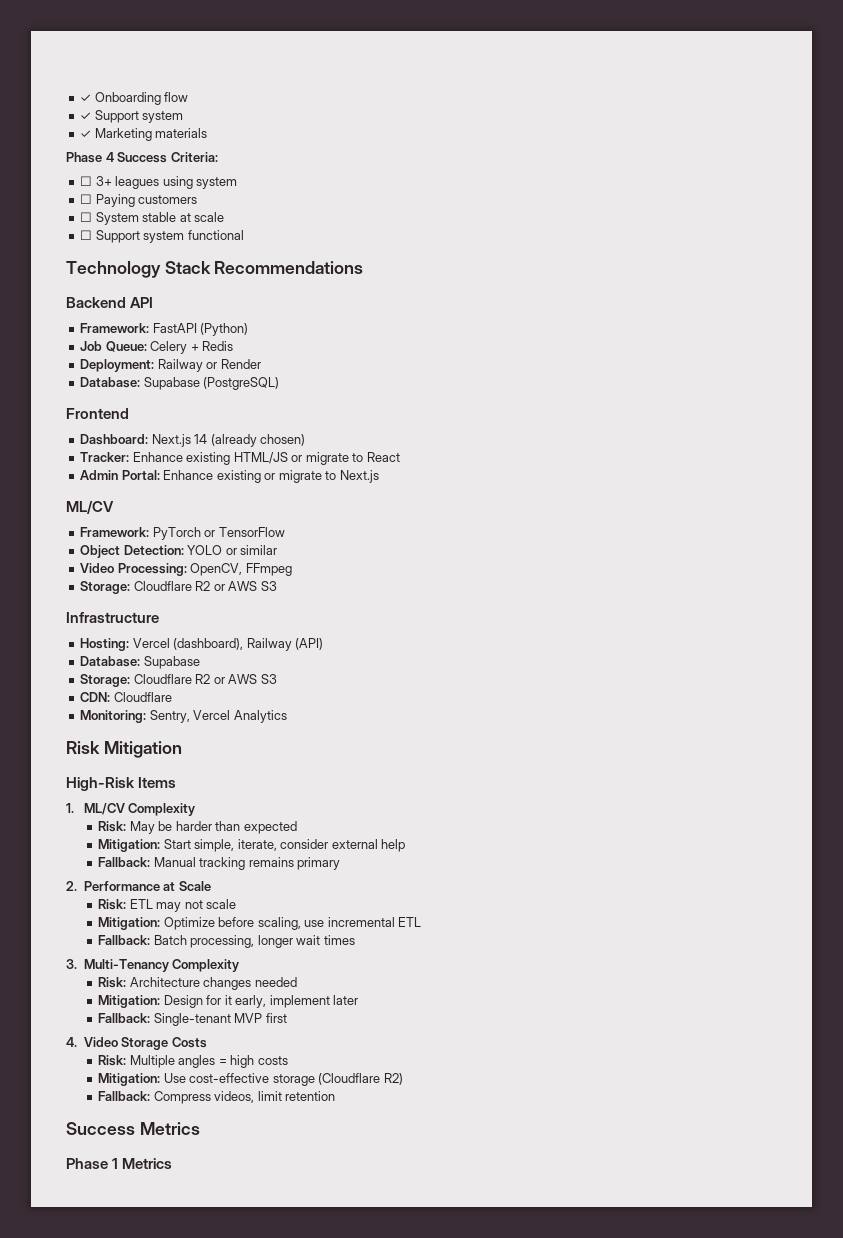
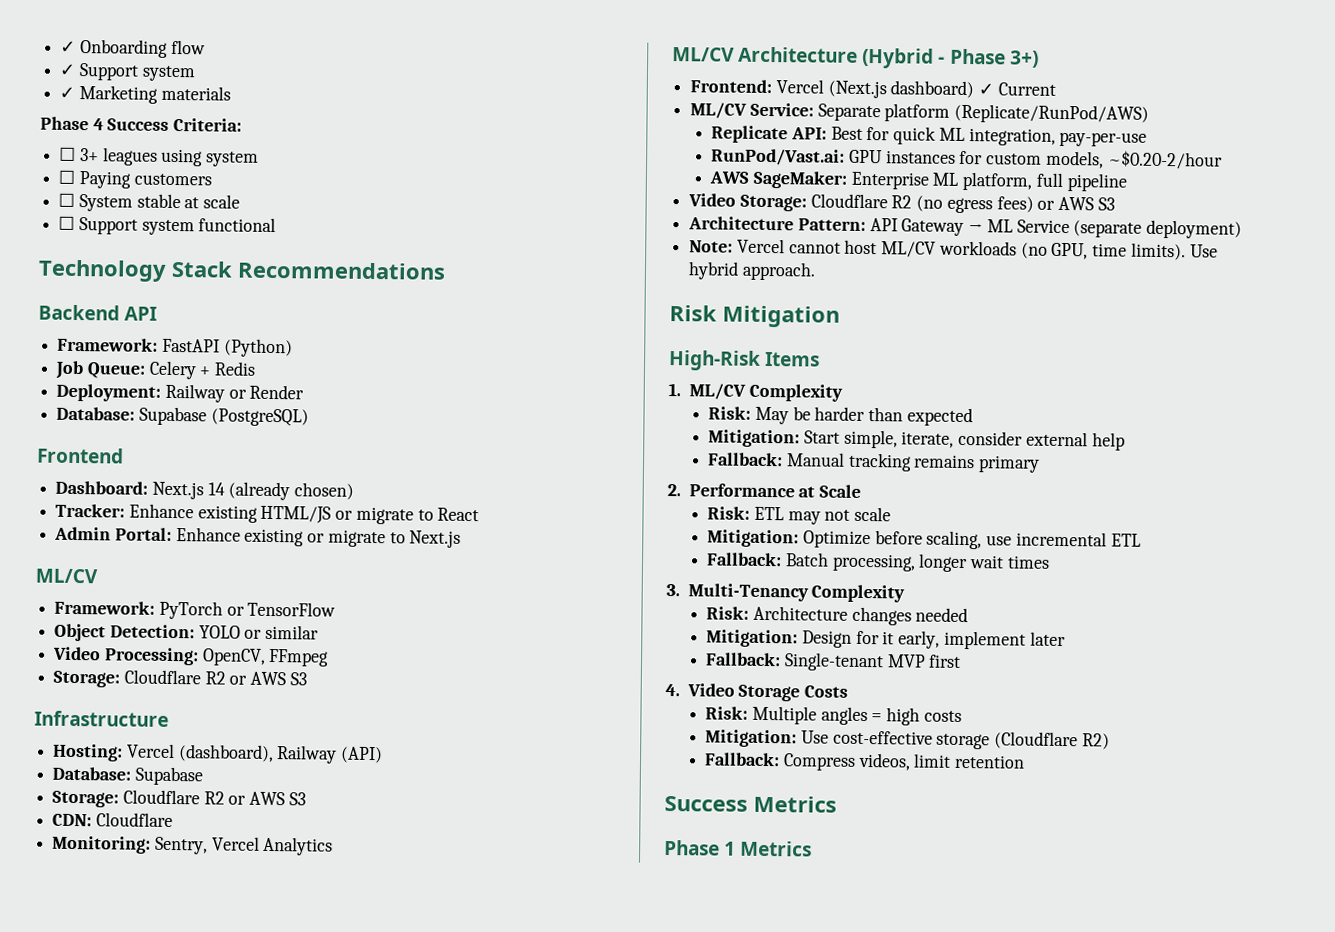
(287, 716) none -> [672,46,1039,69] [690,79,1056,99] [690,102,1150,124] [711,125,1148,147] [711,148,1223,170] [709,170,1127,192] [688,193,1115,214] [688,216,1243,239] [689,238,1218,261] [688,261,816,281] // ML/CV Architecture (Hybrid - Phase 3+) // Frontend: Vercel (Next.js dashboard) ✓ Current // ML/CV Service: Separate platform (Replicate/RunPod/AWS) // Replicate API: Best for quick ML integration, pay-per-use // RunPod/Vast.ai: GPU instances for custom models, ~$0.20-2/hour // AWS SageMaker: Enterprise ML platform, full pipeline // Video Storage: Cloudflare R2 (no egress fees) or AWS S3 // Architecture Pattern: API Gateway → ML Service (separate deployment) // Note: Vercel cannot host ML/CV workloads (no GPU, time limits). Use hybrid approach.

